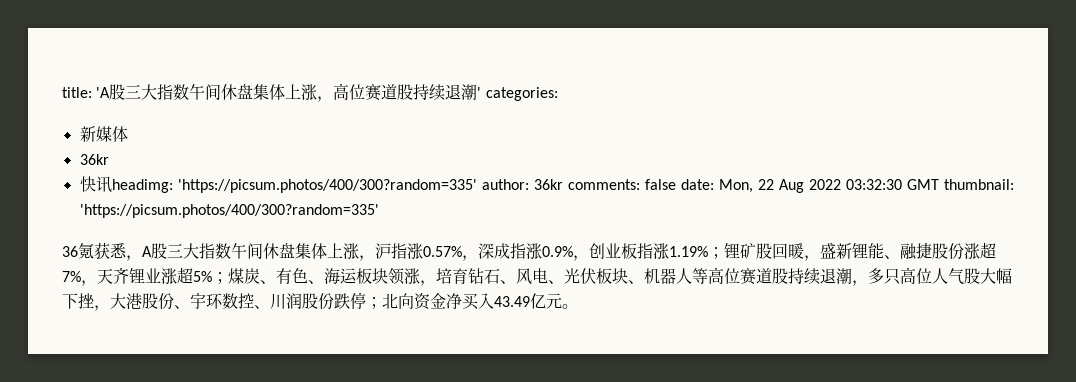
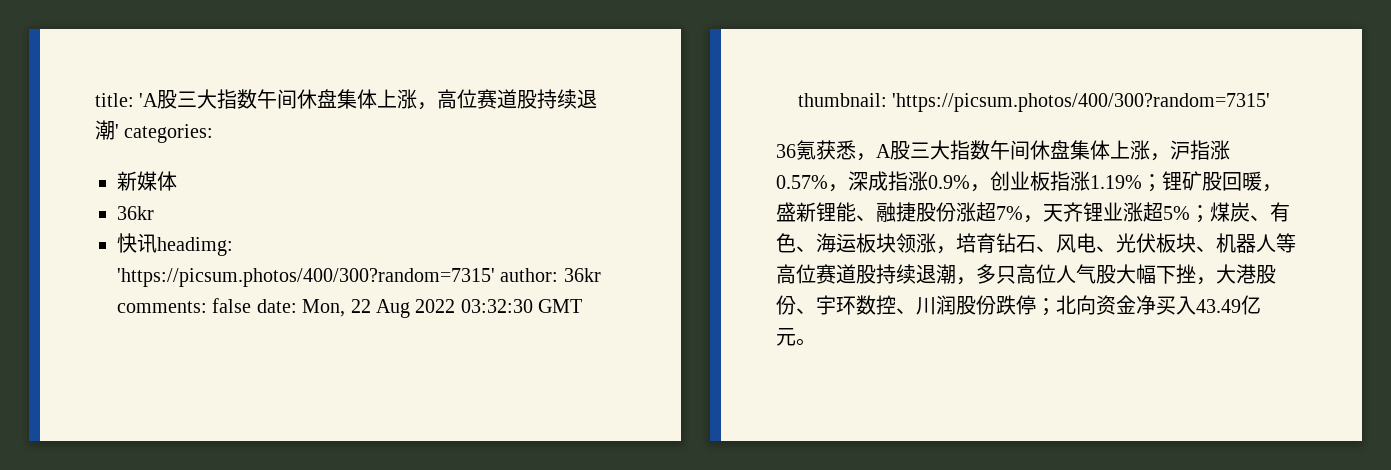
[177,179,477,193] 'https://picsum.photos/400/300?random=335' -> [117,268,495,287] 'https://picsum.photos/400/300?random=7315'
[79,204,379,218] 'https://picsum.photos/400/300?random=335' -> [892,93,1271,112] 'https://picsum.photos/400/300?random=7315'

